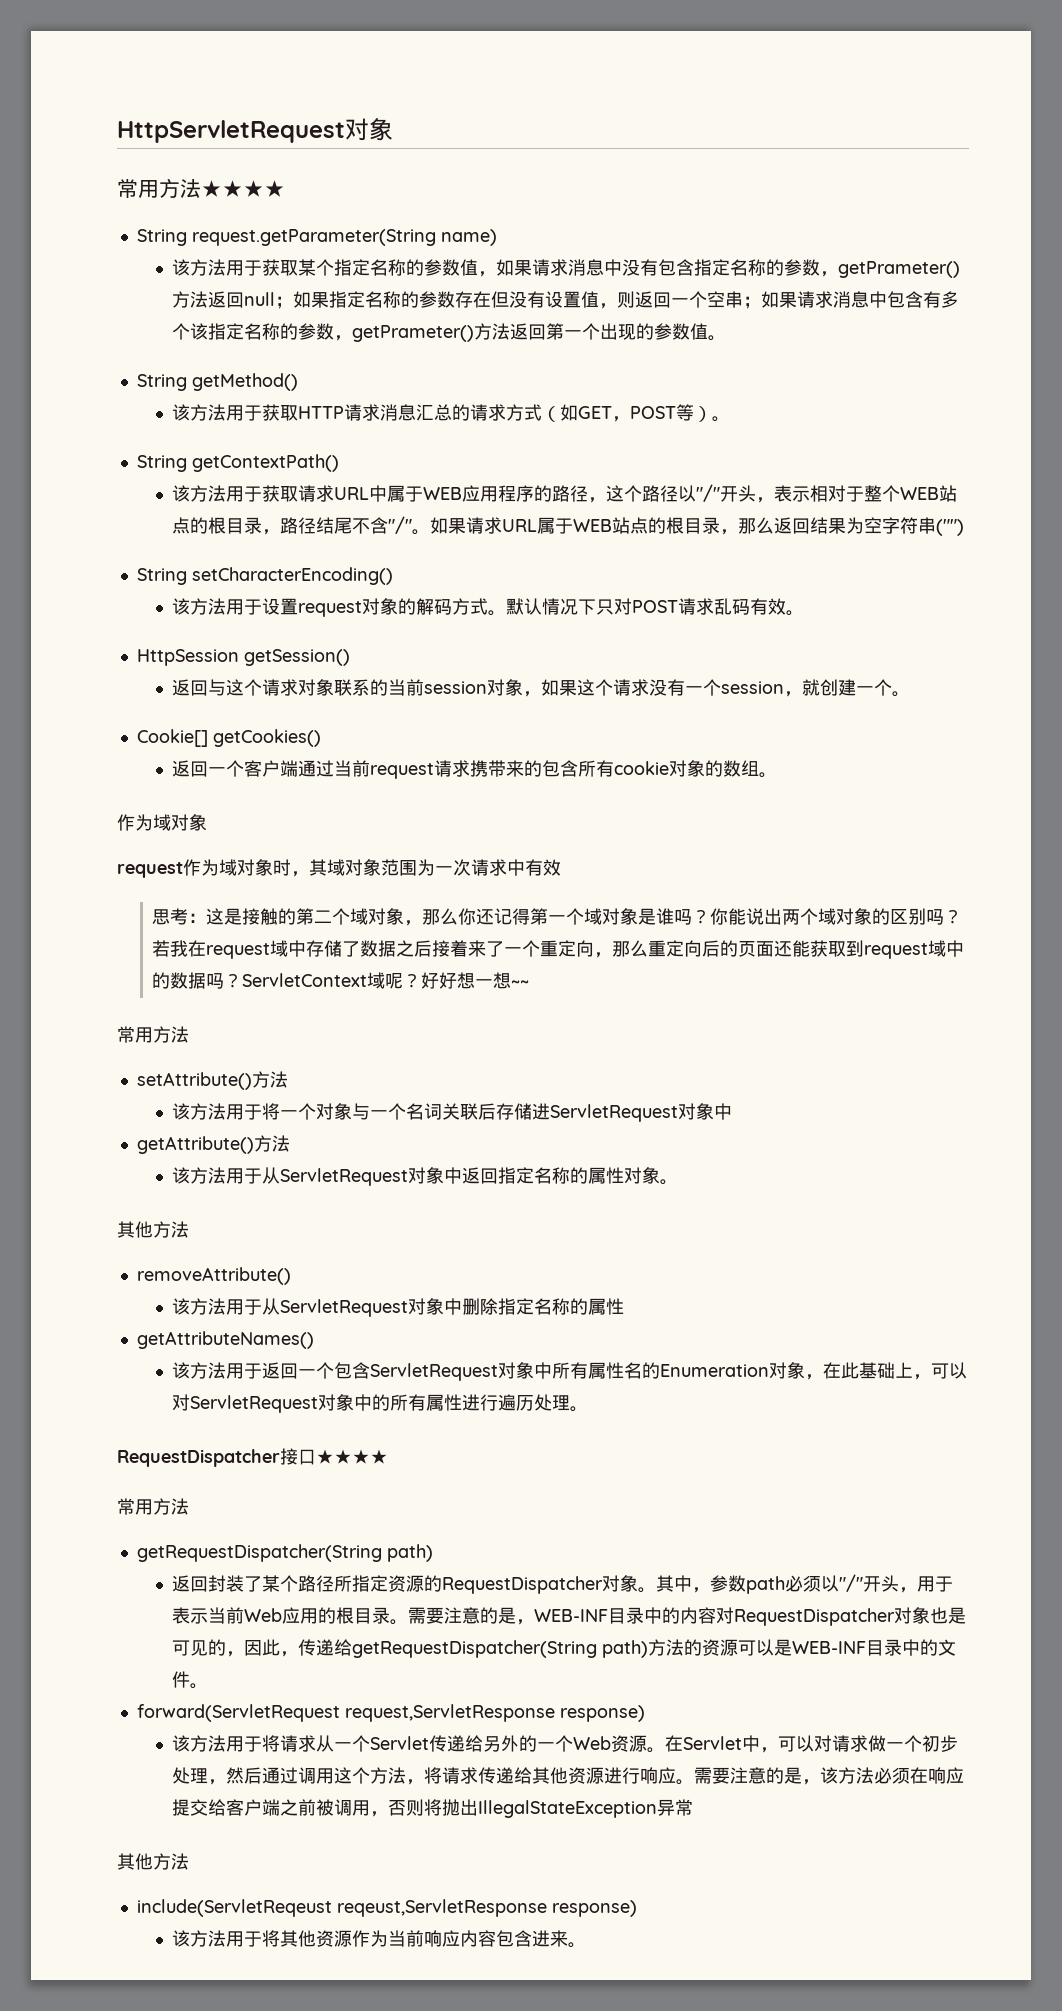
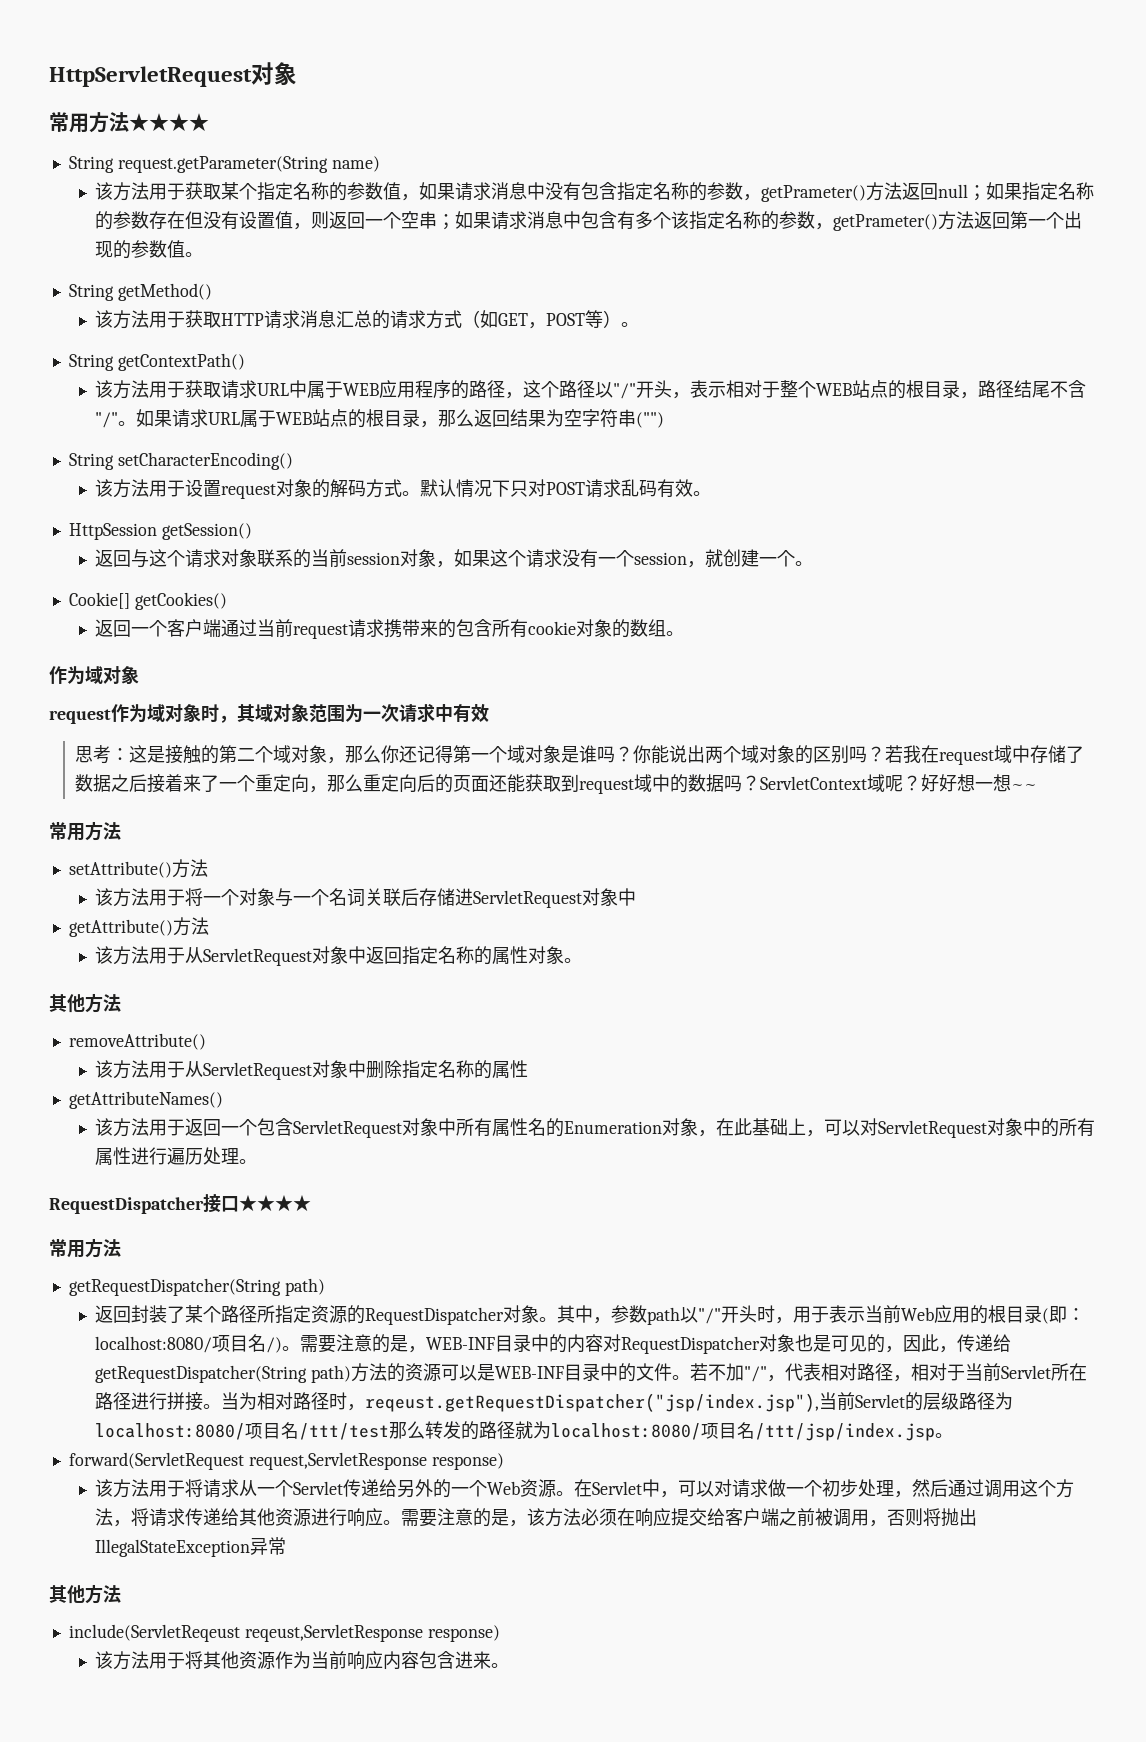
[785,1574,900,1592] 必须以"/"开头 -> [680,1305,776,1324] 以"/"开头时
(391, 1615) none -> [1042,1306,1086,1324] [95,1334,283,1353] (即：localhost:8080/项目名/)
(209, 1686) none -> [689,1363,1087,1382] [95,1392,1014,1412] [95,1421,954,1441] 若不加"/"，代表相对路径，相对于当前Servlet所在路径进行拼接。当为相对路径时，reqeust.getRequestDispatcher("jsp/index.jsp"),当前Servlet的层级路径为localhost:8080/项目名/ttt/test那么转发的路径就为localhost:8080/项目名/ttt/jsp/index.jsp。

